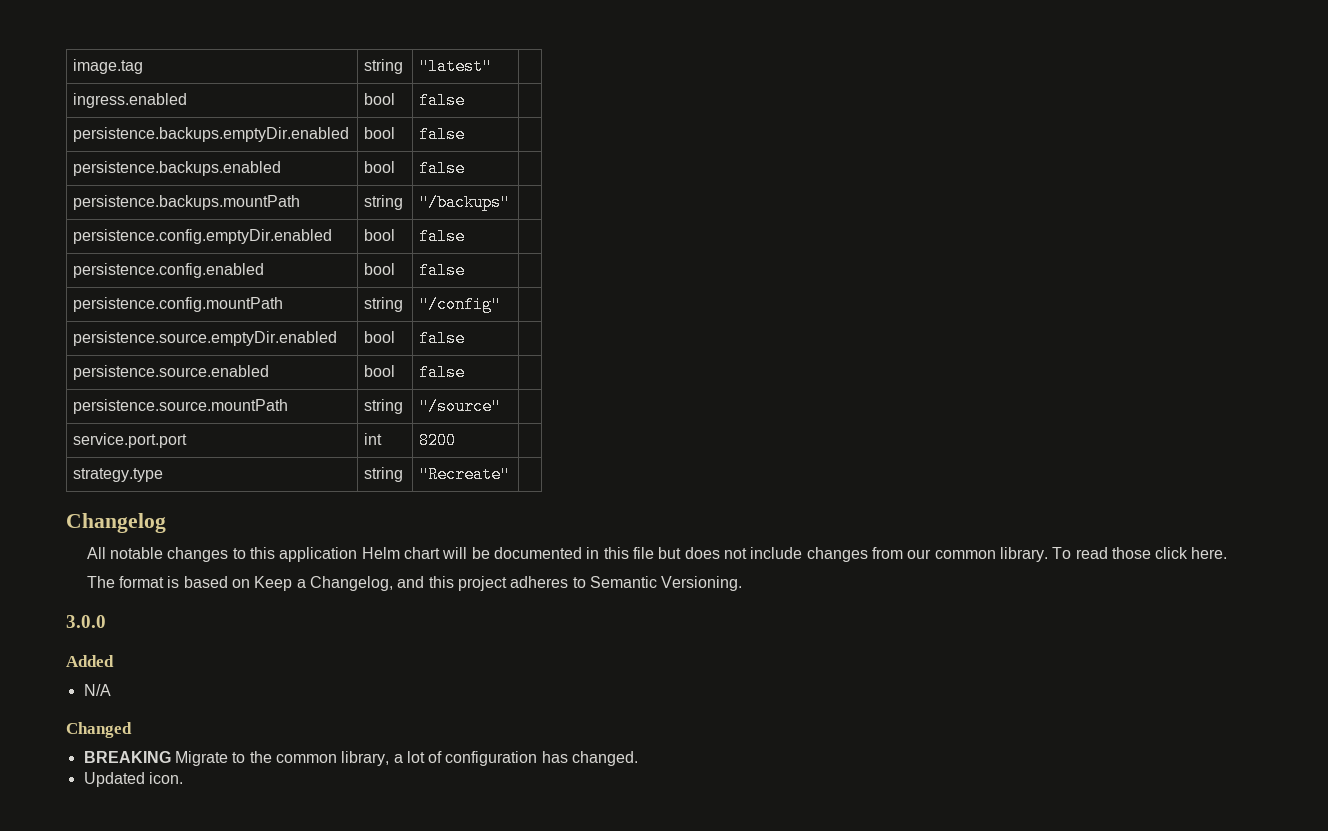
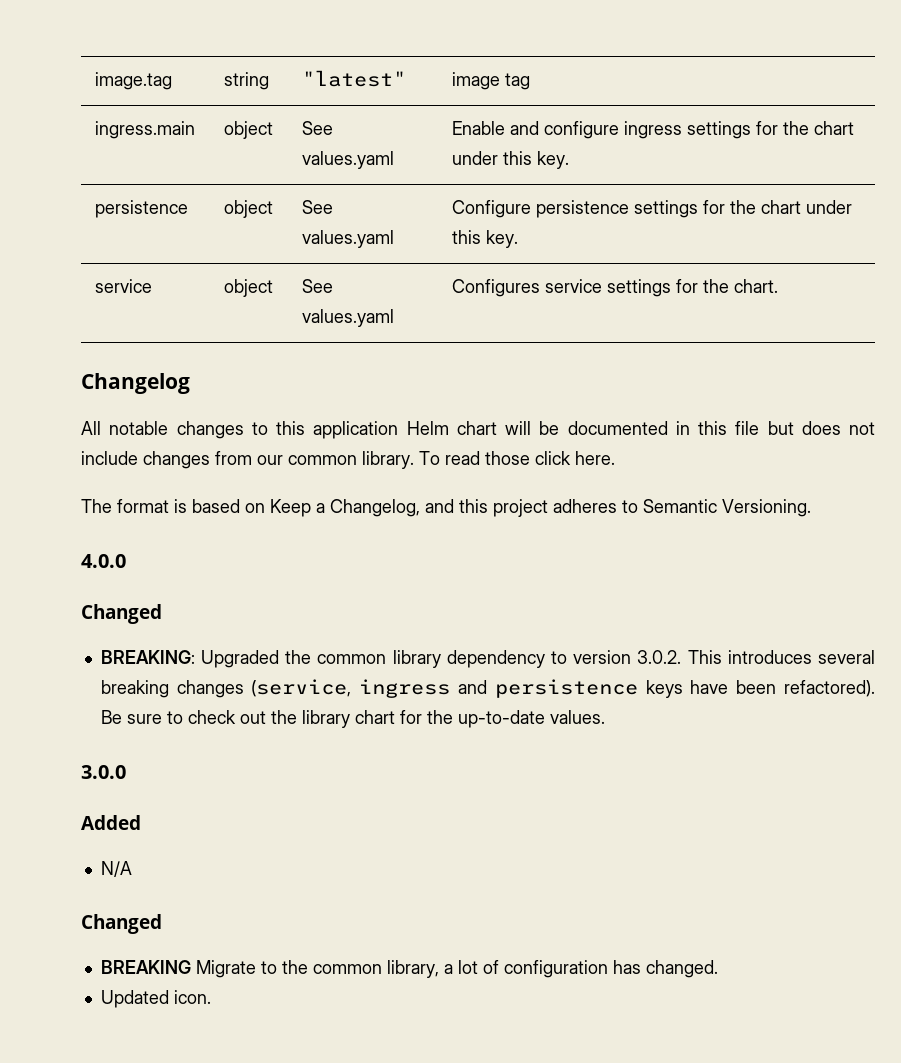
[73,93,188,108] [364,93,396,105] [419,92,466,109] [73,127,350,142] [364,127,396,139] [419,126,466,143] [73,161,282,176] [364,161,396,173] [419,160,466,177] [73,195,301,210] [364,195,404,210] [419,194,511,211] [73,229,333,244] [364,229,396,241] [419,228,466,245] [73,263,265,278] [364,263,396,275] [419,262,466,279] [73,297,284,312] [364,297,404,312] [419,296,502,313] [73,331,338,346] [364,331,396,343] [419,330,466,347] [73,365,270,380] [364,365,396,377] [419,364,466,381] [73,399,289,414] [364,399,404,414] [419,398,502,415] [73,433,188,448] [364,433,383,445] [419,432,457,449] [73,468,164,482] [364,467,404,482] [419,466,511,483] // ingress.enabled | bool | false | // persistence.backups.emptyDir.enabled | bool | false | // persistence.backups.enabled | bool | false | // persistence.backups.mountPath | string | "/backups" | // persistence.config.emptyDir.enabled | bool | false | // persistence.config.enabled | bool | false | // persistence.config.mountPath | string | "/config" | // persistence.source.emptyDir.enabled | bool | false | // persistence.source.enabled | bool | false | // persistence.source.mountPath | string | "/source" | // service.port.port | int | 8200 | // strategy.type | string | "Recreate" | -> [452,72,531,90] [95,121,196,139] [224,121,274,139] [302,121,334,135] [302,151,395,169] [452,121,855,139] [452,151,570,169] [95,200,189,218] [224,200,274,218] [302,200,334,214] [302,230,395,248] [452,200,853,218] [452,230,519,248] [95,279,153,293] [224,279,274,297] [302,279,334,293] [302,309,395,327] [452,279,779,297] image tag // ingress.main | object | See values.yaml | Enable and configure ingress settings for the chart under this key. // persistence | object | See values.yaml | Configure persistence settings for the chart under this key. // service | object | See values.yaml | Configures service settings for the chart.
(743, 583) none -> [81,554,126,568] [81,604,162,624] [100,650,876,668] [100,679,875,698] [100,710,605,728] // 4.0.0 // Changed // BREAKING: Upgraded the common library dependency to version 3.0.2. This introduces several breaking changes (service, ingress and persistence keys have been refactored). Be sure to check out the library chart for the up-to-date values.

